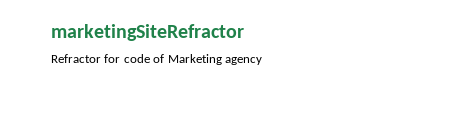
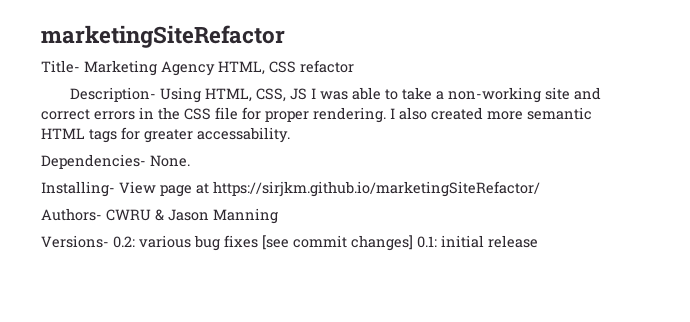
[51,24,244,41] [51,54,262,65] marketingSiteRefractor // Refractor for code of Marketing agency -> [41,25,285,48] [41,60,354,76] [69,87,601,103] [41,107,592,123] [41,127,290,143] [41,154,190,169] [41,181,540,197] [41,208,278,224] [41,235,538,251] marketingSiteRefactor // Title- Marketing Agency HTML, CSS refactor // Description- Using HTML, CSS, JS I was able to take a non-working site and correct errors in the CSS file for proper rendering. I also created more semantic HTML tags for greater accessability. // Dependencies- None. // Installing- View page at https://sirjkm.github.io/marketingSiteRefactor/ // Authors- CWRU & Jason Manning // Versions- 0.2: various bug fixes [see commit changes] 0.1: initial release

